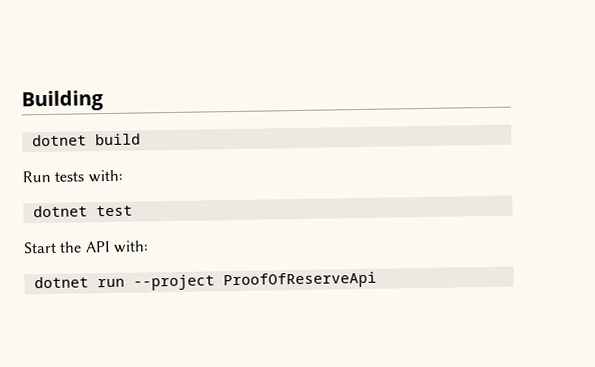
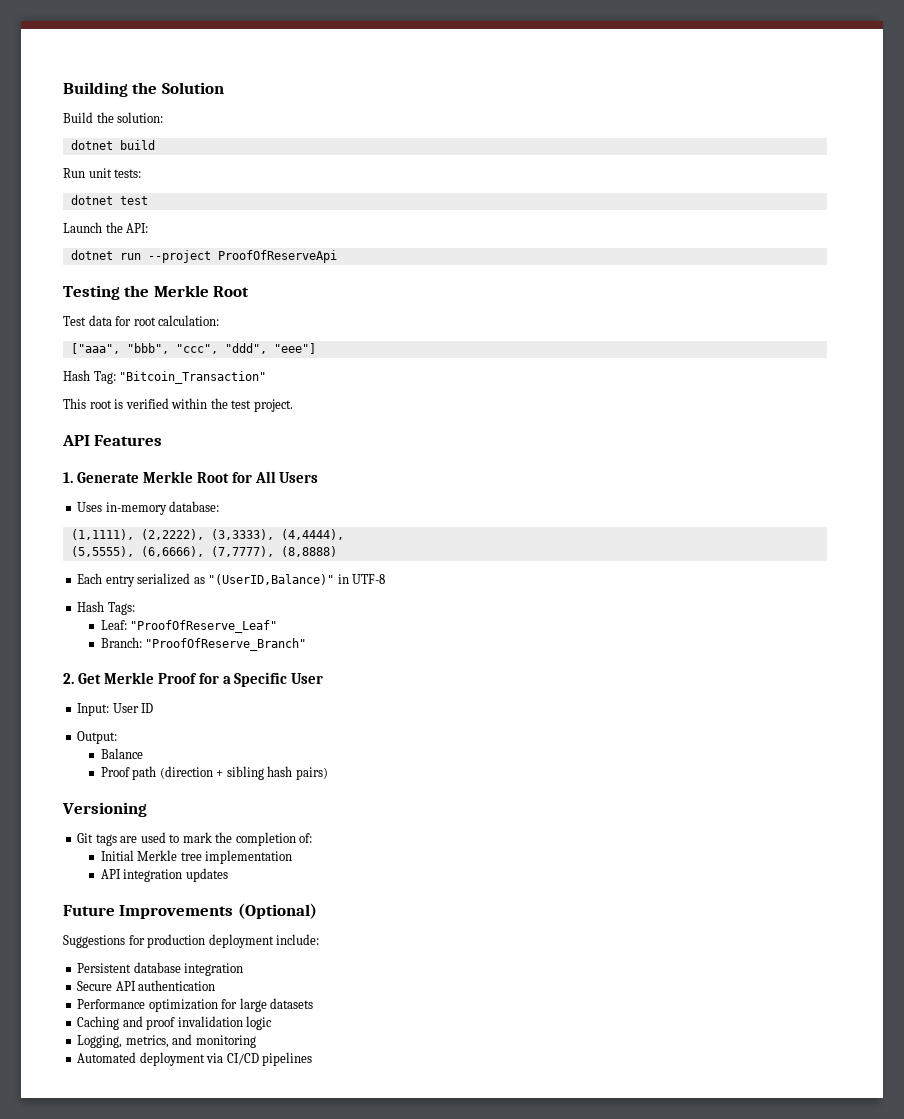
(104, 101) none -> [132,82,224,94] [63,112,164,123] the Solution // Build the solution:
[54,169,123,183] tests with: -> [88,168,142,178] unit tests:
[23,240,149,254] Start the API with: -> [63,222,149,233] Launch the API:
(377, 280) none -> [63,285,250,300] [63,315,220,326] [70,343,316,354] [63,370,267,384] [63,398,293,412] [62,435,163,446] [63,471,319,483] [77,501,220,515] [70,529,344,540] [70,546,337,557] [77,573,386,587] [77,601,135,615] [100,620,278,633] [100,637,307,651] [63,672,324,687] [77,703,154,716] [77,731,118,744] [100,748,143,759] [100,766,328,780] [62,802,147,817] [77,832,313,846] [100,850,293,864] [100,868,228,882] [63,903,317,919] [63,934,320,948] [77,962,244,976] [77,980,216,991] [77,998,314,1012] [77,1016,273,1030] [77,1034,256,1048] [77,1052,313,1066] // Testing the Merkle Root // Test data for root calculation: // ["aaa", "bbb", "ccc", "ddd", "eee"] // Hash Tag: "Bitcoin_Transaction" // This root is verified within the test project. // API Features // 1. Generate Merkle Root for All Users // Uses in-memory database: // (1,1111), (2,2222), (3,3333), (4,4444), // (5,5555), (6,6666), (7,7777), (8,8888) // Each entry serialized as "(UserID,Balance)" in UTF-8 // Hash Tags: // Leaf: "ProofOfReserve_Leaf" // Branch: "ProofOfReserve_Branch" // 2. Get Merkle Proof for a Specific User // Input: User ID // Output: // Balance // Proof path (direction + sibling hash pairs) // Versioning // Git tags are used to mark the completion of: // Initial Merkle tree implementation // API integration updates // Future Improvements (Optional) // Suggestions for production deployment include: // Persistent database integration // Secure API authentication // Performance optimization for large datasets // Caching and proof invalidation logic // Logging, metrics, and monitoring // Automated deployment via CI/CD pipelines

